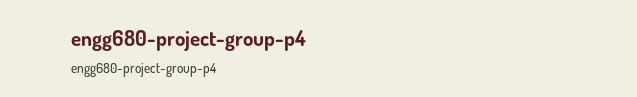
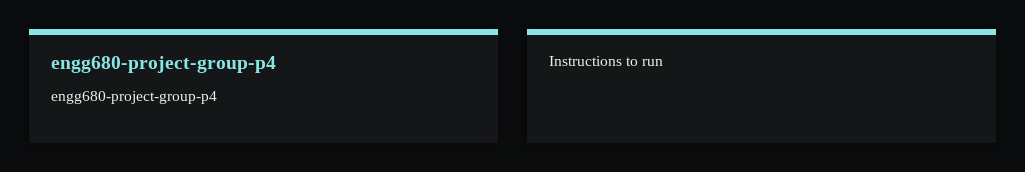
(217, 70) none -> [549,56,664,66] // Instructions to run

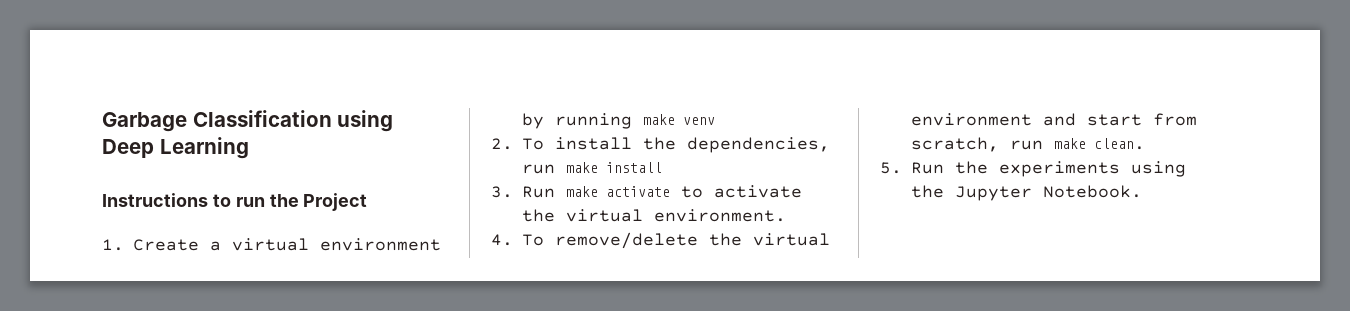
[51,56,276,73] [51,91,217,104] [549,56,664,66] engg680-project-group-p4 // engg680-project-group-p4 // Instructions to run -> [102,110,394,132] [102,137,249,159] [102,193,368,211] [102,238,441,251] [522,113,715,129] [491,137,830,153] [522,162,662,174] [491,185,802,198] [522,209,786,222] [491,232,830,249] [911,113,1197,126] [911,137,1145,152] [880,161,1186,177] [911,185,1142,201] Garbage Classification using Deep Learning // Instructions to run the Project // 1. Create a virtual environment by running make venv // 2. To install the dependencies, run make install // 3. Run make activate to activate the virtual environment. // 4. To remove/delete the virtual environment and start from scratch, run make clean. // 5. Run the experiments using the Jupyter Notebook.

